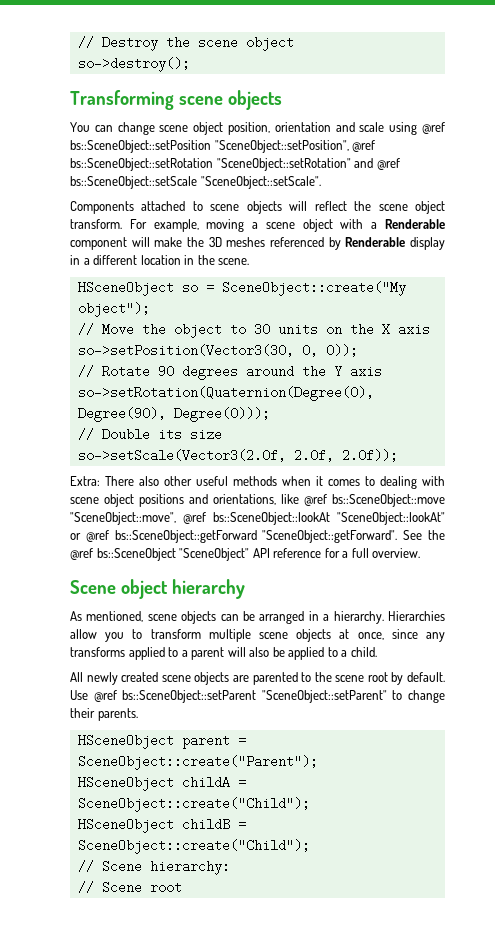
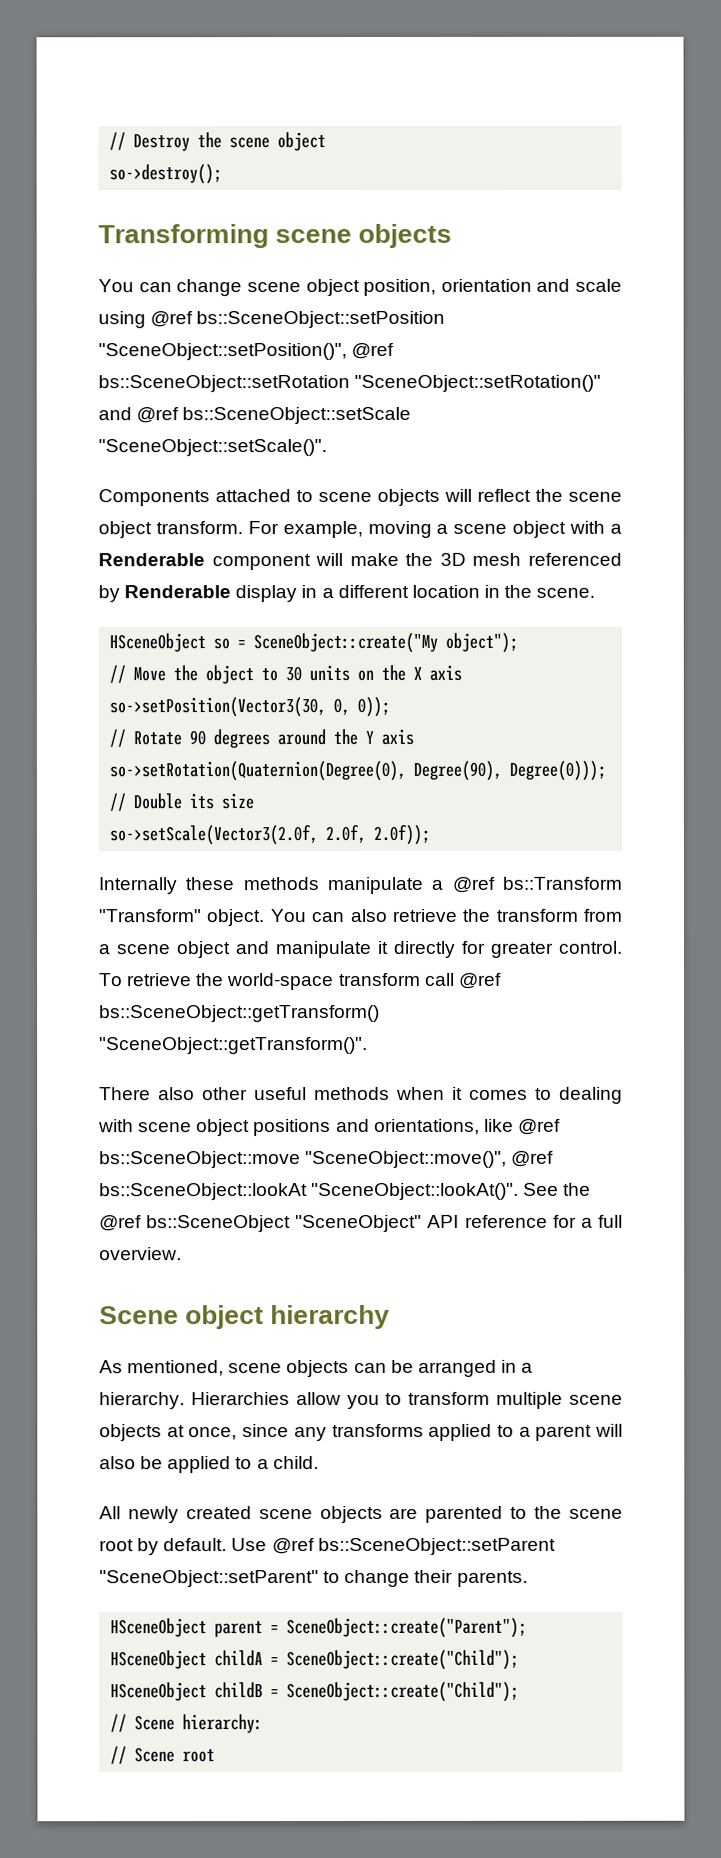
[214,140,349,153] "SceneObject::setPosition", -> [98,343,347,361] "SceneObject::setPosition()",
[216,158,351,171] "SceneObject::setRotation" -> [354,374,602,393] "SceneObject::setRotation()"
[200,176,321,189] "SceneObject::setScale". -> [98,439,327,457] "SceneObject::setScale()".
[226,237,266,247] meshes -> [472,552,522,566] mesh
[70,476,100,486] Extra: -> [98,876,622,895] [98,908,622,927] [99,940,623,959] [99,972,502,991] [99,1004,380,1023] [99,1036,368,1055] Internally these methods manipulate a @ref bs::Transform "Transform" object. You can also retrieve the transform from a scene object and manipulate it directly for greater control. To retrieve the world-space transform call @ref bs::SceneObject::getTransform() "SceneObject::getTransform()". //
[70,512,176,525] "SceneObject::move", -> [305,1150,508,1169] "SceneObject::move()",
[337,512,445,525] [70,530,398,543] "SceneObject::lookAt" or @ref bs::SceneObject::getForward "SceneObject::getForward". -> [311,1182,520,1201] "SceneObject::lookAt()".

